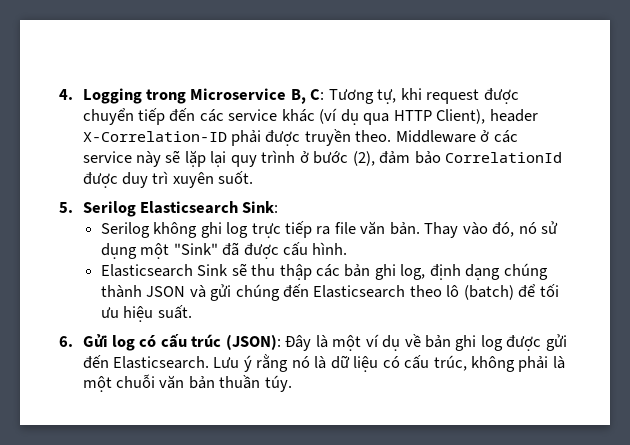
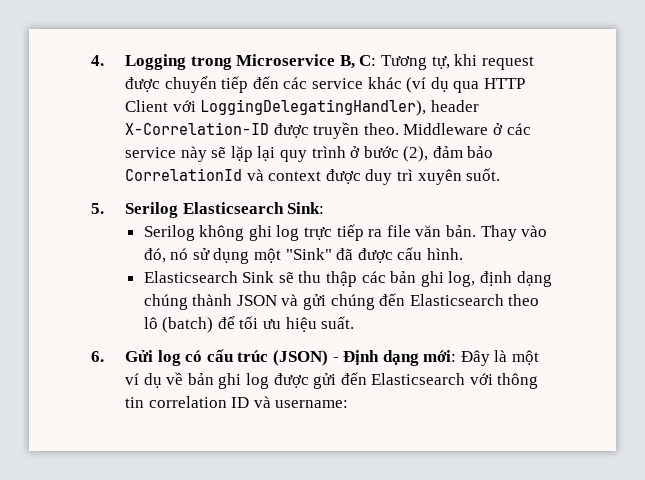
[436,109,486,124] Client), -> [124,99,427,116] Client với LoggingDelegatingHandler),
[231,130,262,146] phải -> (269, 128) none
(563, 157) none -> [246,169,322,181] và context
[225,334,281,350] (JSON): -> [272,350,457,366] (JSON) - Định dạng mới:
[113,354,565,372] [82,374,292,392] Elasticsearch. Lưu ý rằng nó là dữ liệu có cấu trúc, không phải là một chuỗi văn bản thuần túy. -> [371,373,539,389] [124,396,349,408] Elasticsearch với thông tin correlation ID và username:

